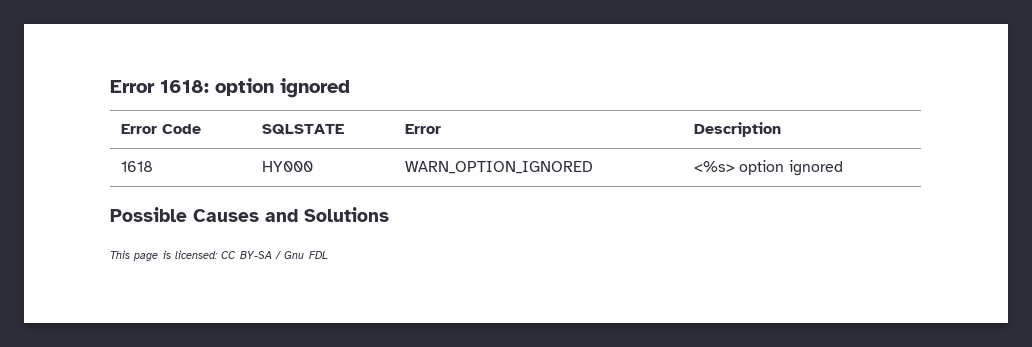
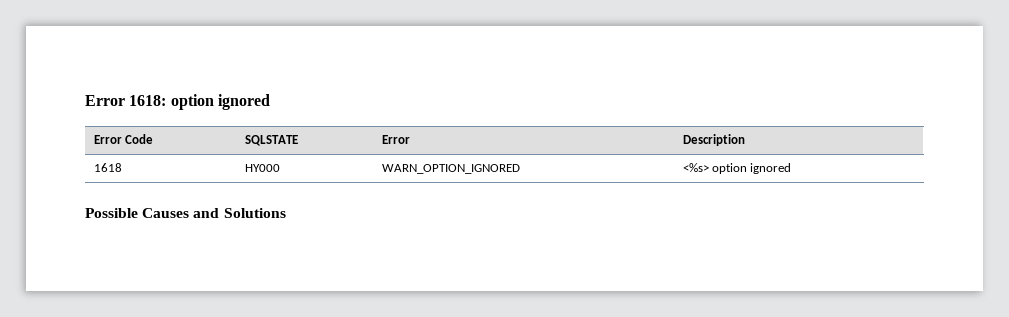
[110,250,328,261] // This page is licensed: CC BY-SA / Gnu FDL -> (286, 213) none

